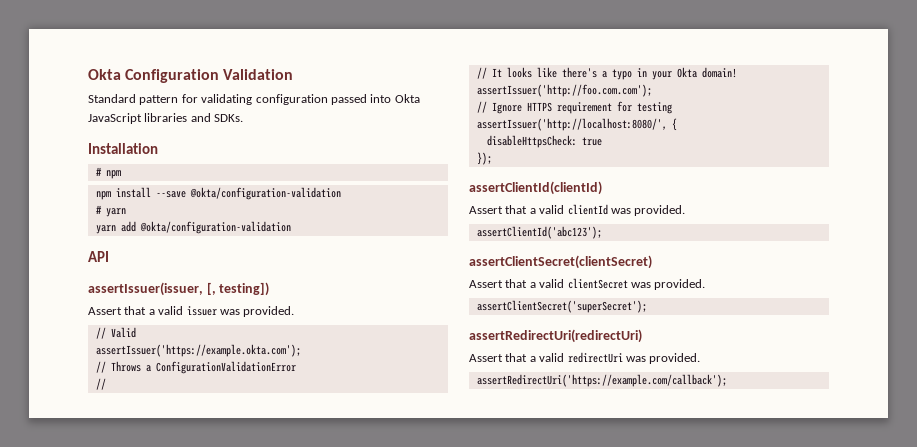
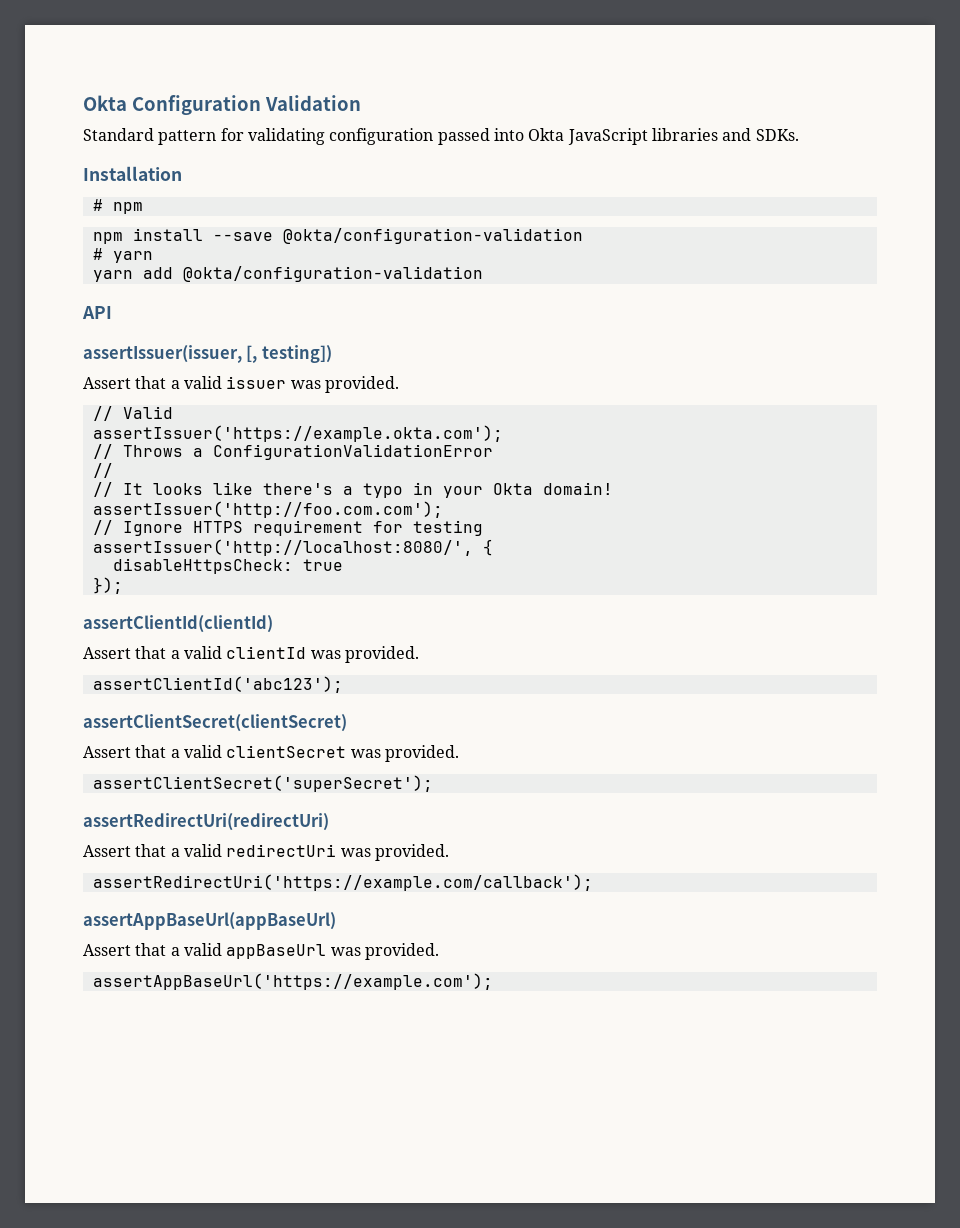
(727, 380) none -> [83,912,336,930] [83,943,439,960] [92,973,493,990] // assertAppBaseUrl(appBaseUrl) // Assert that a valid appBaseUrl was provided. // assertAppBaseUrl('https://example.com');

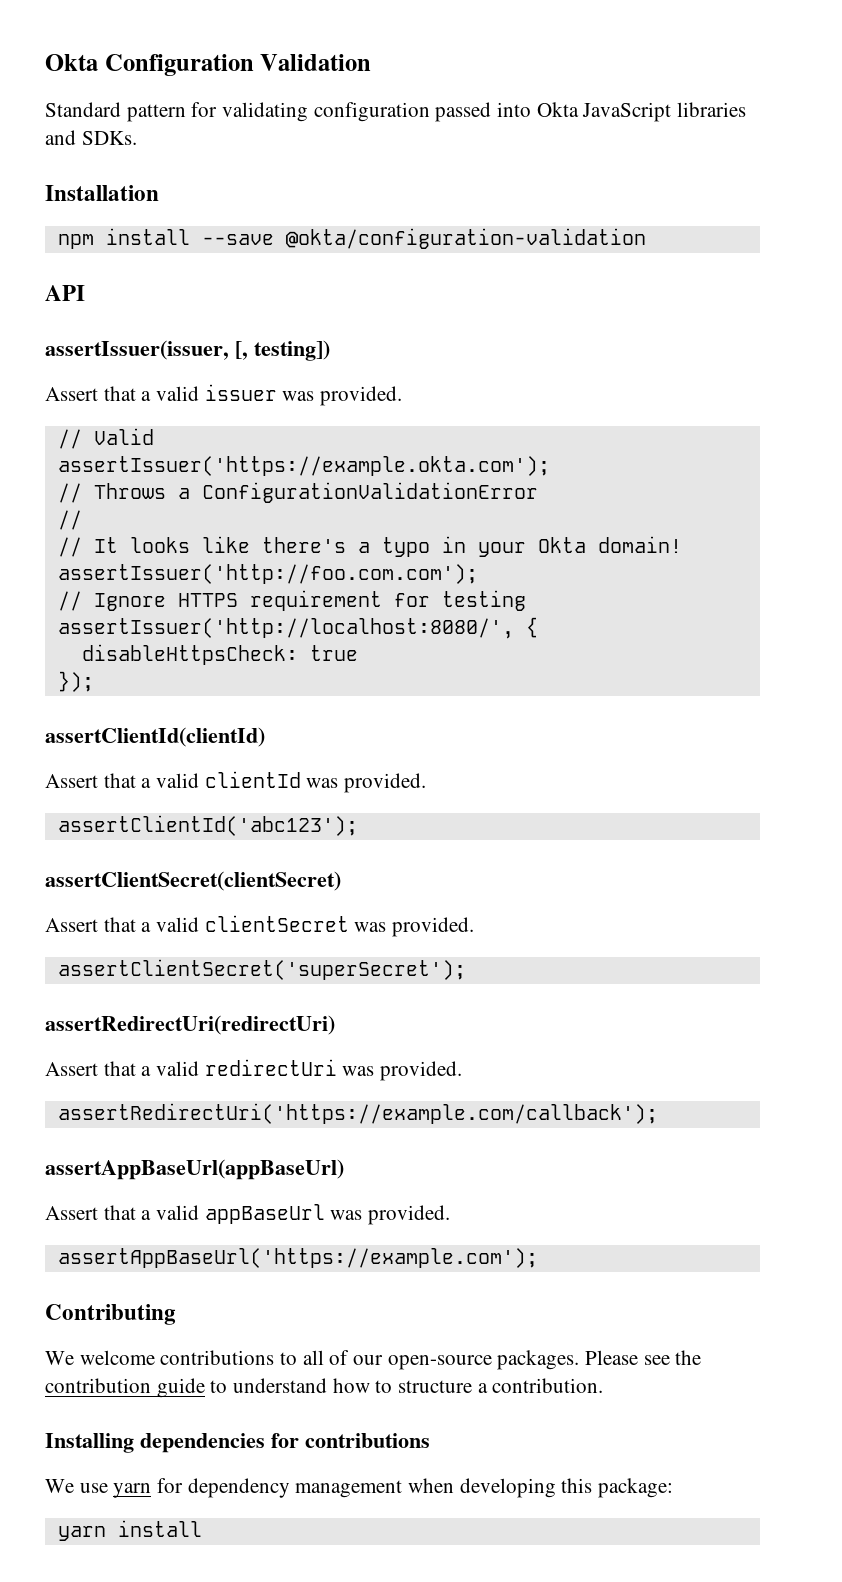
[92,199,143,214] // # npm -> (159, 193) none
[92,248,153,263] [92,266,483,282] // # yarn // yarn add @okta/configuration-validation -> (646, 238) none
(493, 981) none -> [45,1304,176,1325] [45,1350,702,1370] [45,1378,604,1398] [45,1433,430,1453] [45,1478,674,1498] [57,1520,202,1541] // Contributing // We welcome contributions to all of our open-source packages. Please see the contribution guide to understand how to structure a contribution. // Installing dependencies for contributions // We use yarn for dependency management when developing this package: // yarn install

